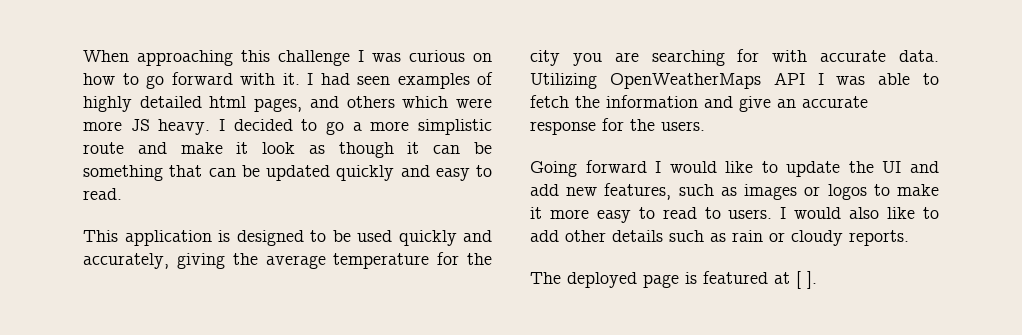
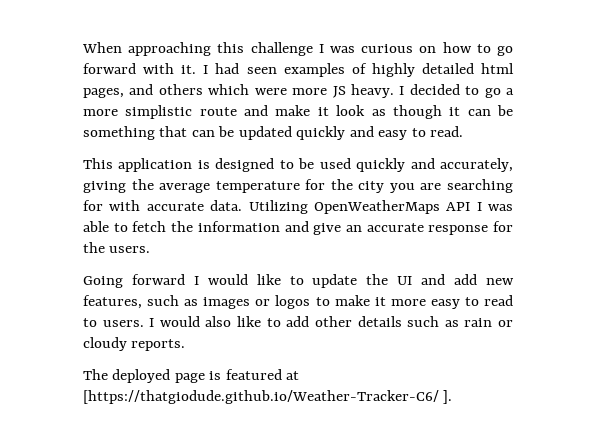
[796,271,801,289] [ -> [83,390,439,404] [https://thatgiodude.github.io/Weather-Tracker-C6/

